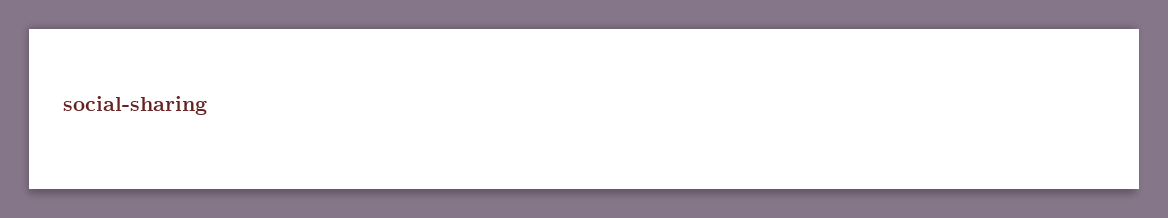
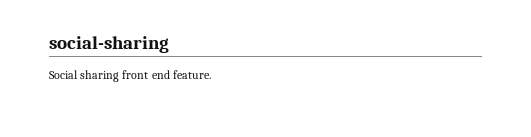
(207, 105) none -> [49,70,211,82] // Social sharing front end feature.

